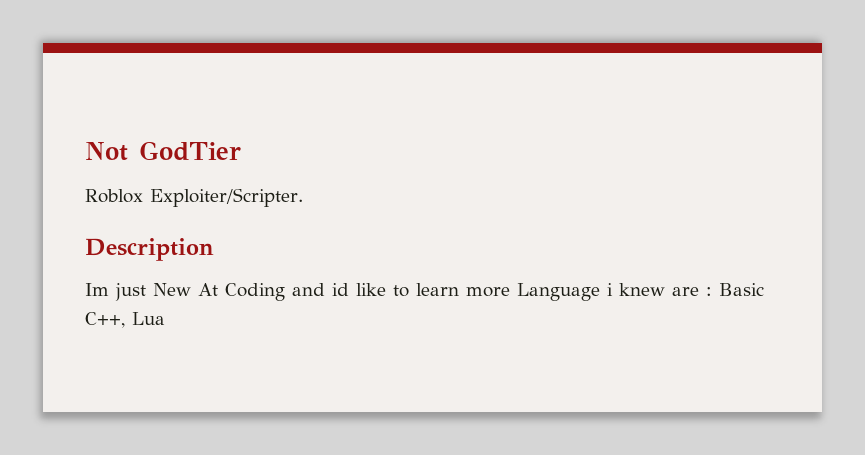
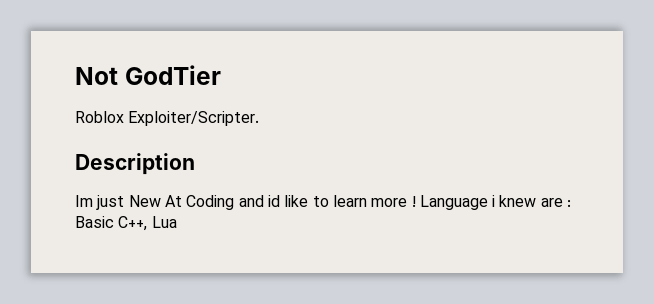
(510, 292) none -> [411,196,416,207] !

